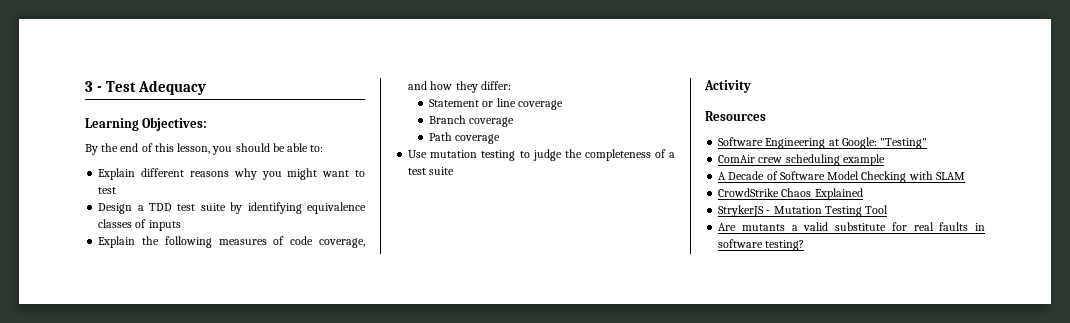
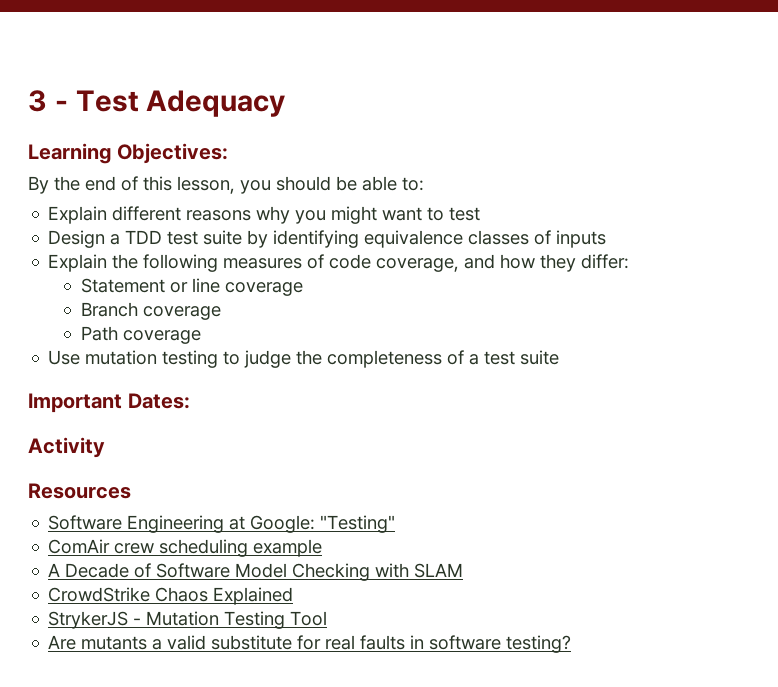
(455, 171) none -> [28,393,190,413] // Important Dates:

